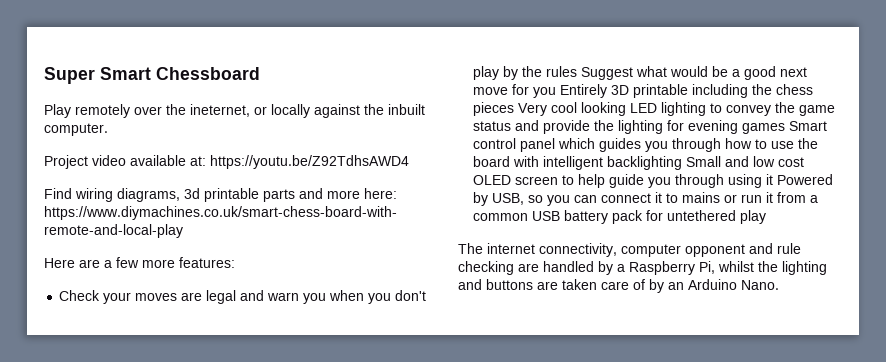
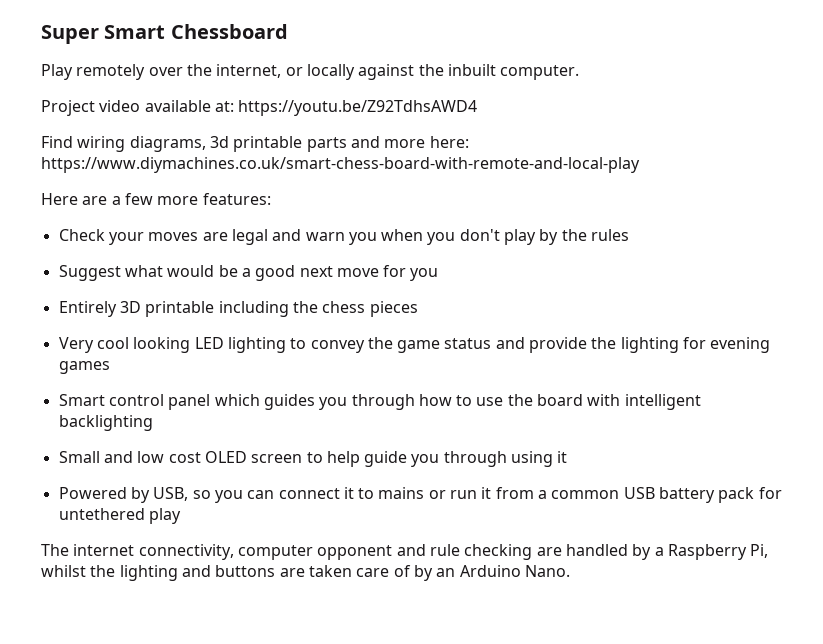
[190,104,250,117] ineternet, -> [216,64,282,78] internet,
(578, 71) none -> (630, 235) //
(557, 92) none -> (439, 274) //
(515, 109) none -> (418, 309) //
(786, 128) none -> (110, 367) //
(683, 163) none -> (153, 423) //
(774, 179) none -> (568, 457) //

